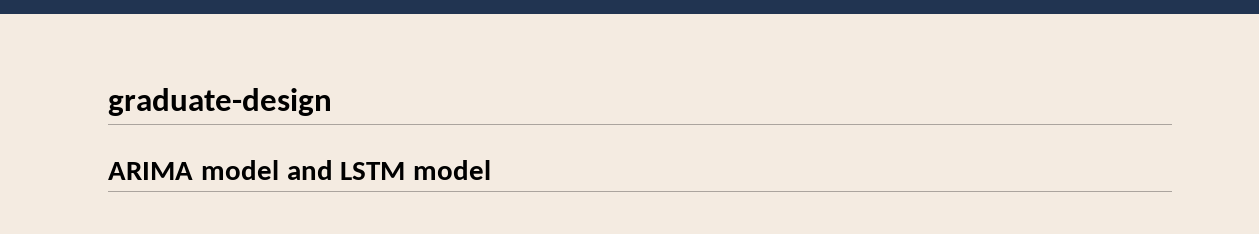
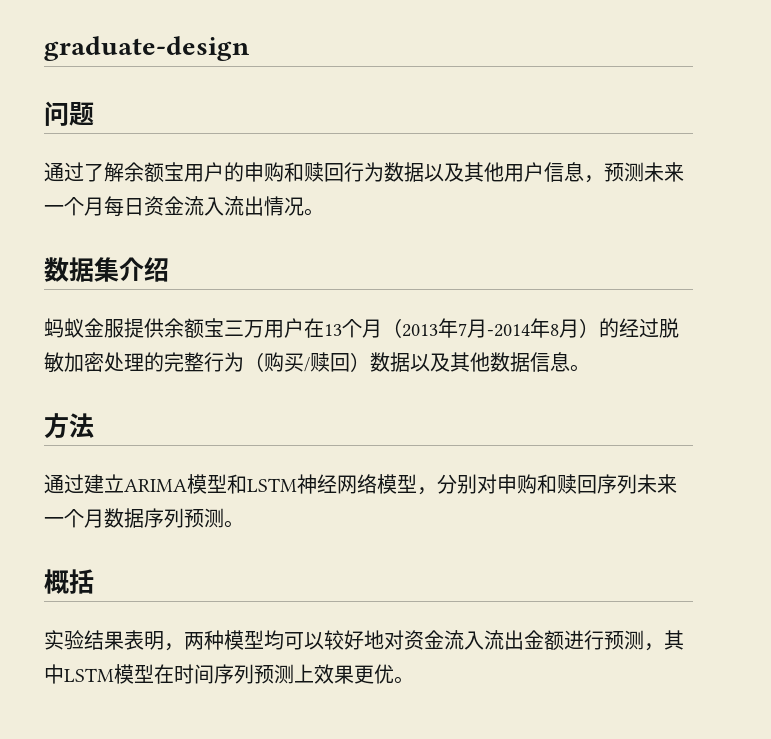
[108,160,492,180] ARIMA model and LSTM model -> [44,101,94,126] [44,162,684,183] [44,196,324,217] [44,257,169,282] [44,318,679,338] [44,352,590,373] [44,413,94,439] [44,474,677,495] [44,508,244,528] [44,569,94,594] [44,630,684,651] [44,664,414,684] 问题 // 通过了解余额宝用户的申购和赎回行为数据以及其他用户信息，预测未来一个月每日资金流入流出情况。 // 数据集介绍 // 蚂蚁金服提供余额宝三万用户在13个月（2013年7月-2014年8月）的经过脱敏加密处理的完整行为（购买/赎回）数据以及其他数据信息。 // 方法 // 通过建立ARIMA模型和LSTM神经网络模型，分别对申购和赎回序列未来一个月数据序列预测。 // 概括 // 实验结果表明，两种模型均可以较好地对资金流入流出金额进行预测，其中LSTM模型在时间序列预测上效果更优。

